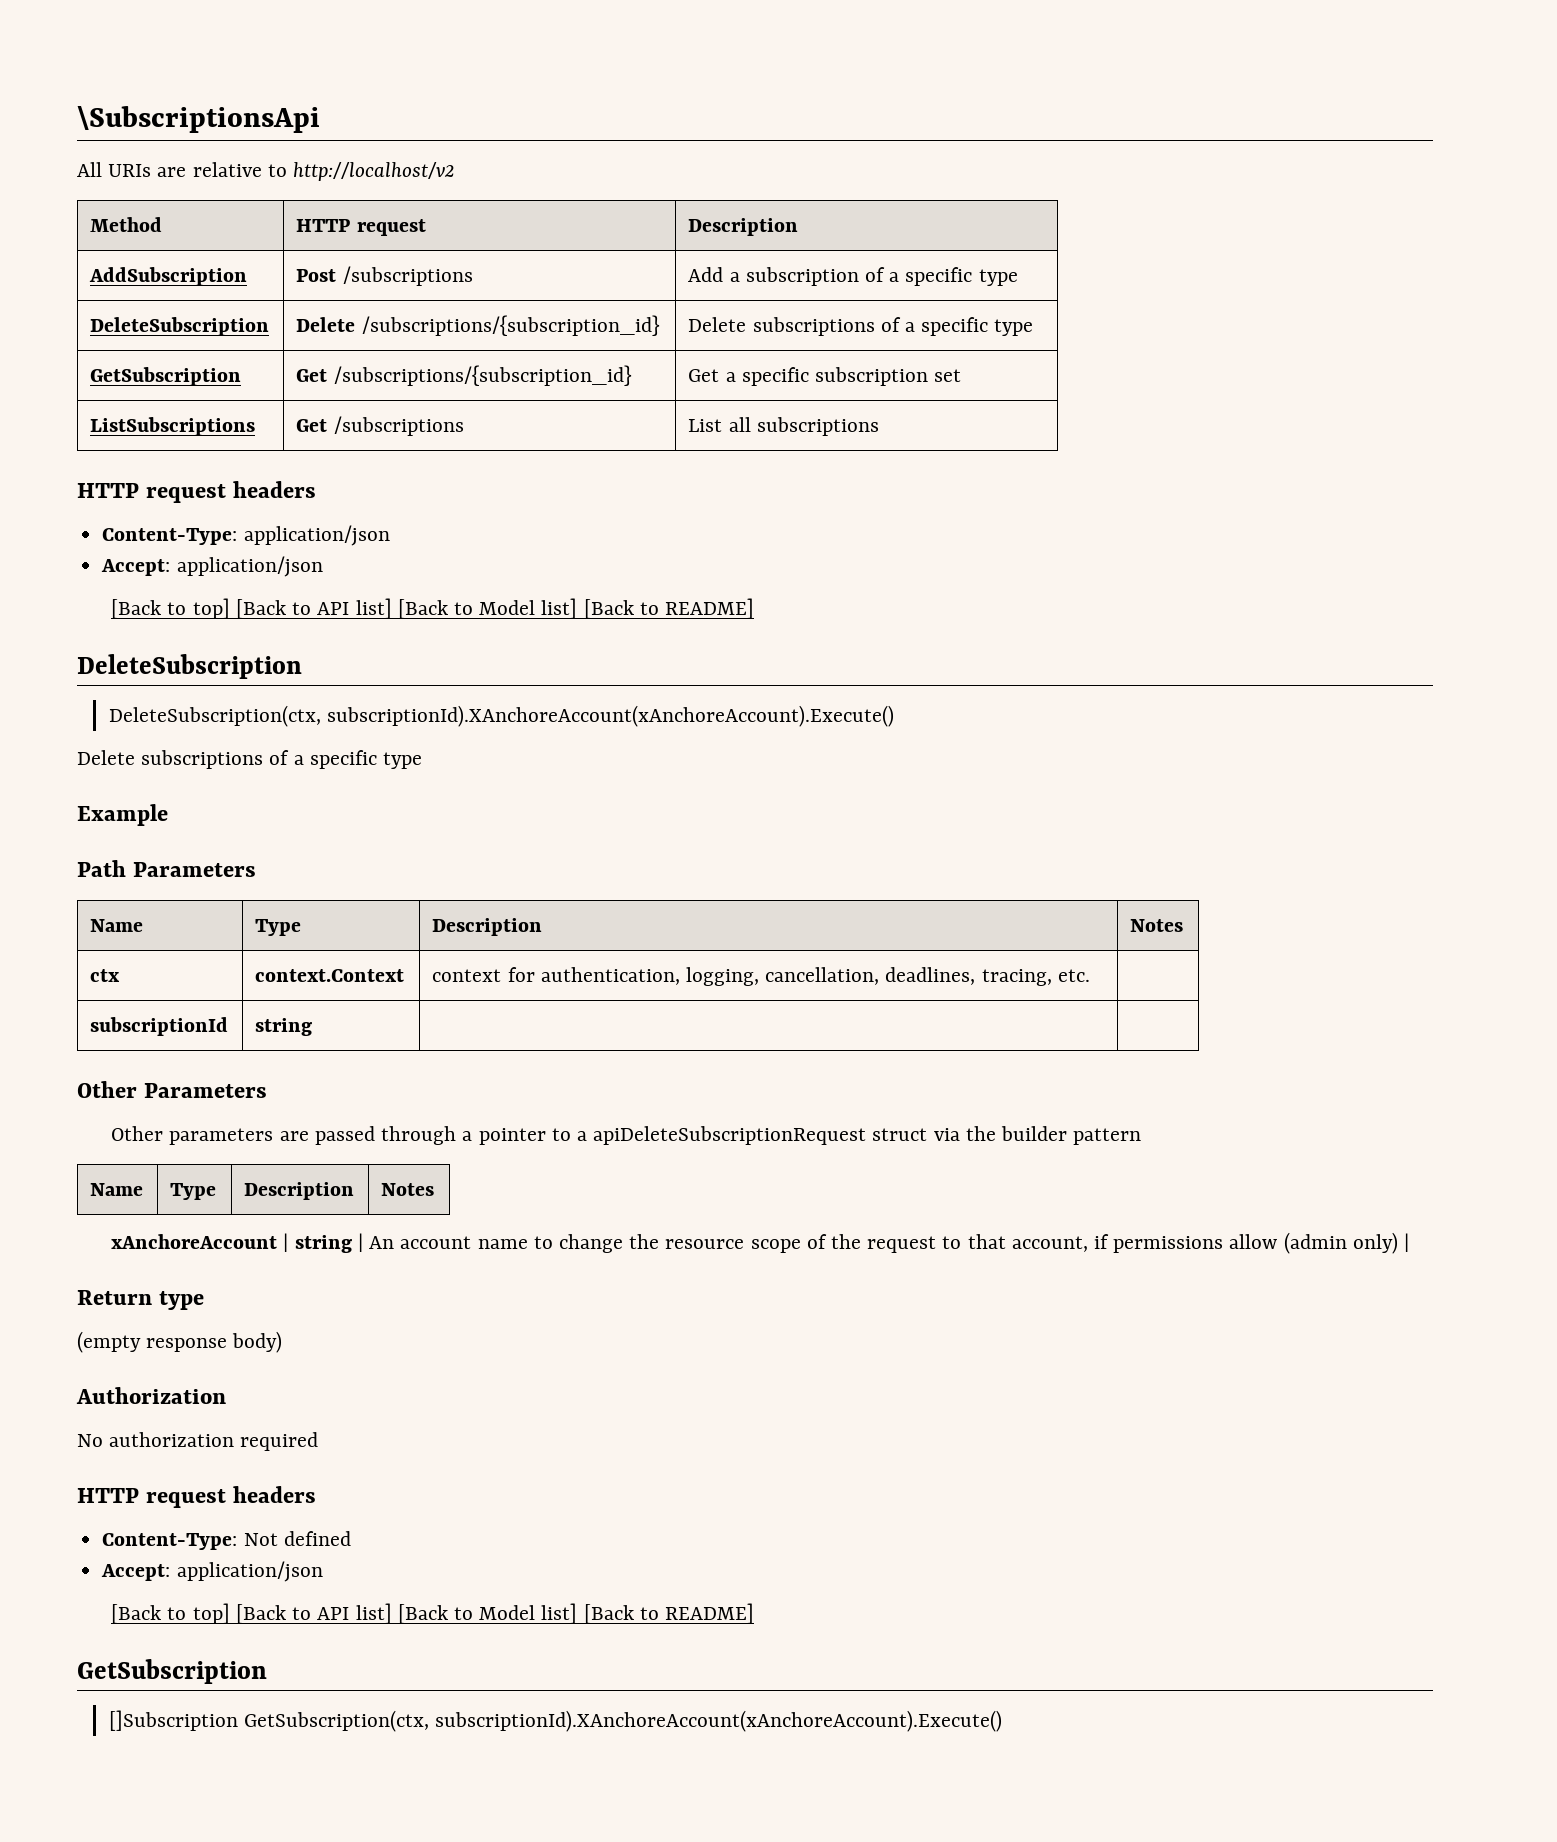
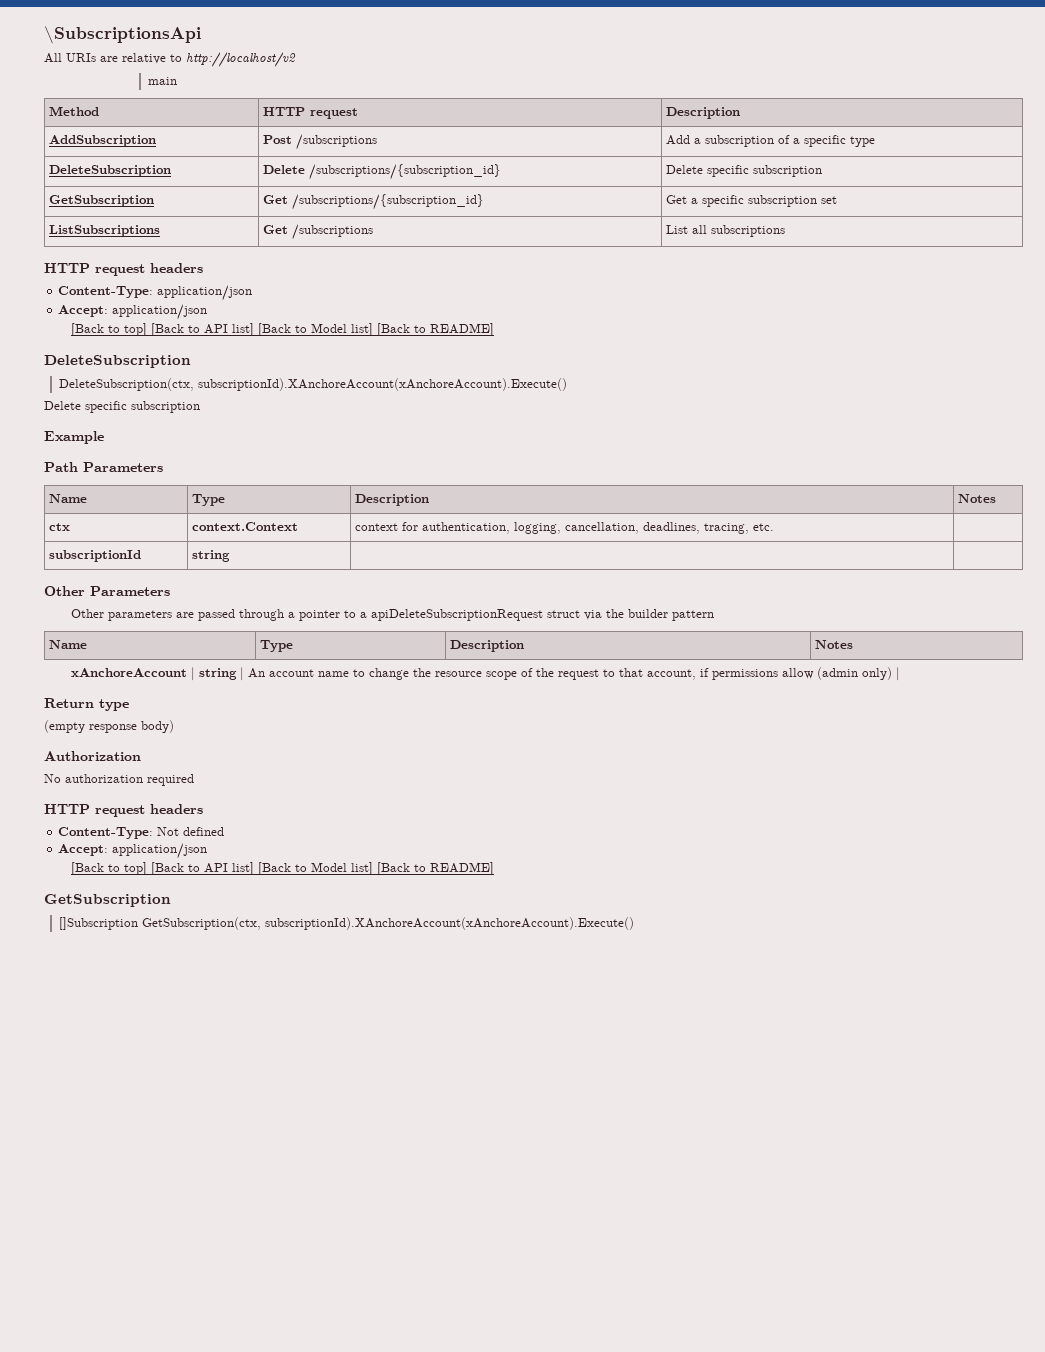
(455, 171) none -> [147,77,177,85] // main
[752,317,1034,336] subscriptions of a specific type -> [707,165,823,177] specific subscription
[141,750,423,769] subscriptions of a specific type -> [85,401,200,413] specific subscription

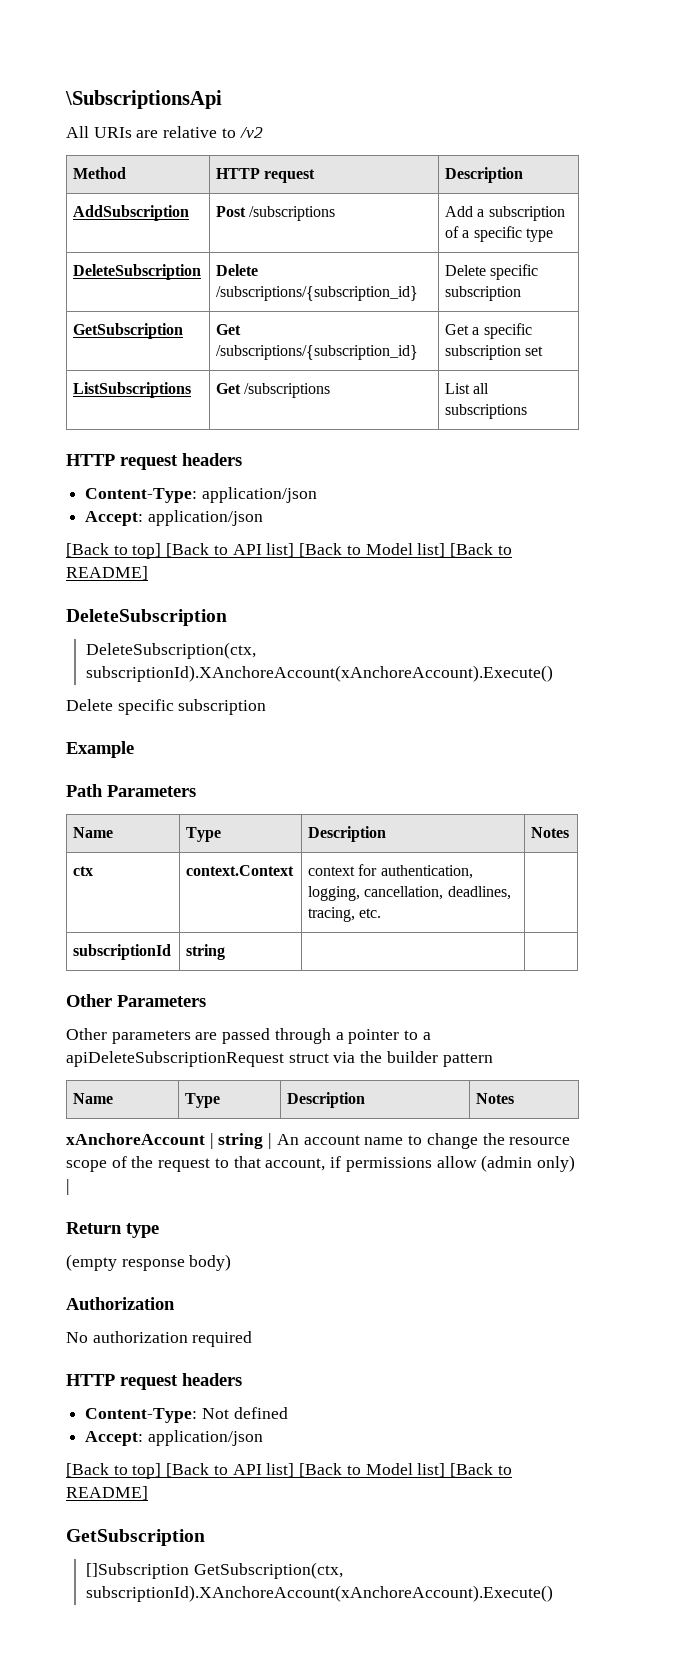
[186,52,296,67] [147,77,177,85] http://localhost/v2 // main -> [239,127,263,138] /v2

